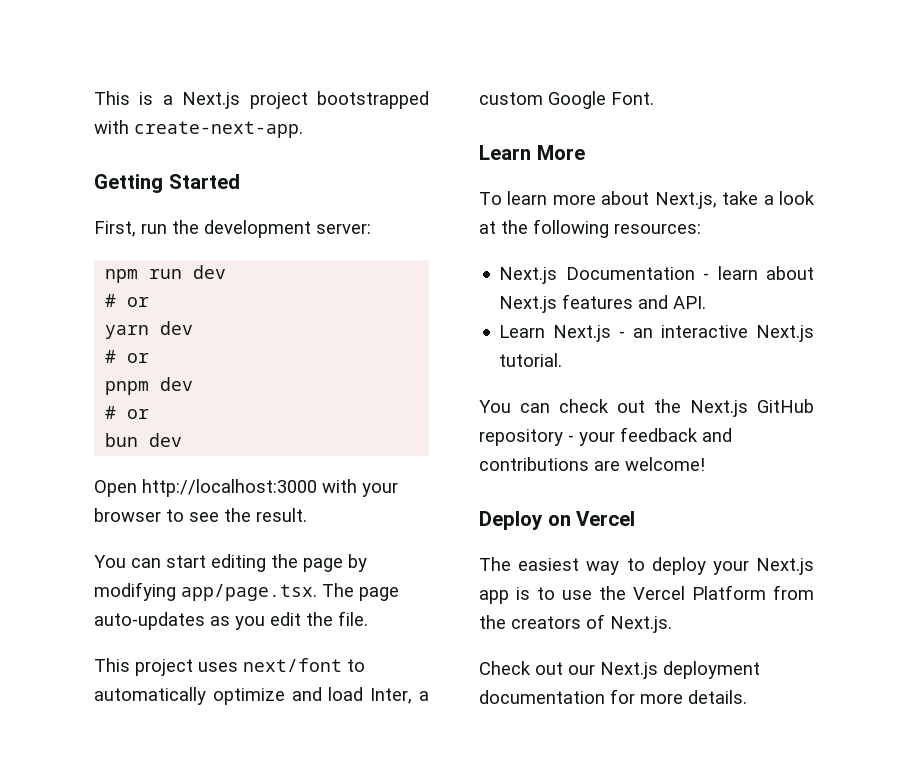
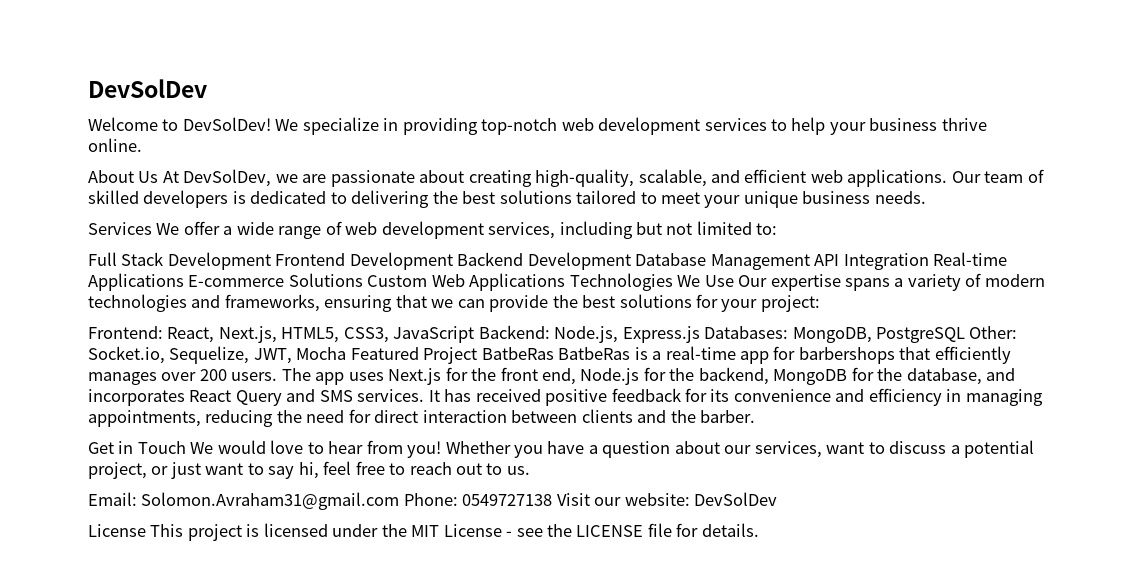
[94,91,429,109] [94,120,303,138] [94,174,240,193] [94,220,371,238] [105,265,227,283] [105,294,150,307] [105,321,194,339] [105,350,150,363] [105,377,194,395] [105,406,150,419] [105,433,183,447] [94,479,398,497] [94,508,307,522] [94,554,367,572] [94,582,399,601] [94,611,368,630] [94,658,365,676] [94,687,430,705] [479,91,654,109] [479,145,585,160] [479,191,815,209] [479,219,701,238] [499,266,814,284] [499,294,707,313] [499,325,814,342] [499,353,563,367] [479,399,814,417] [479,427,732,446] [479,457,705,471] [479,511,636,530] [479,557,814,575] [479,585,814,604] [479,614,672,633] [479,661,760,679] [479,689,683,704] This is a Next.js project bootstrapped with create-next-app. // Getting Started // First, run the development server: // npm run dev // # or // yarn dev // # or // pnpm dev // # or // bun dev // Open http://localhost:3000 with your browser to see the result. // You can start editing the page by modifying app/page.tsx. The page auto-updates as you edit the file. // This project uses next/font to automatically optimize and load Inter, a custom Google Font. // Learn More // To learn more about Next.js, take a look at the following resources: // Next.js Documentation - learn about Next.js features and API. // Learn Next.js - an interactive Next.js tutorial. // You can check out the Next.js GitHub repository - your feedback and contributions are welcome! // Deploy on Vercel // The easiest way to deploy your Next.js app is to use the Vercel Platform from the creators of Next.js. // Check out our Next.js deployment documentation for more -> [88,79,207,98] [88,117,987,135] [88,138,142,152] [88,169,1044,187] [88,190,926,208] [88,221,778,239] [88,252,1008,270] [88,273,1045,291] [88,294,820,312] [88,325,1018,343] [88,346,1011,364] [88,367,1016,385] [88,388,1043,406] [88,409,756,427] [88,440,1035,458] [88,461,530,479] [88,492,778,510] [88,523,699,541] DevSolDev // Welcome to DevSolDev! We specialize in providing top-notch web development services to help your business thrive online. // About Us At DevSolDev, we are passionate about creating high-quality, scalable, and efficient web applications. Our team of skilled developers is dedicated to delivering the best solutions tailored to meet your unique business needs. // Services We offer a wide range of web development services, including but not limited to: // Full Stack Development Frontend Development Backend Development Database Management API Integration Real-time Applications E-commerce Solutions Custom Web Applications Technologies We Use Our expertise spans a variety of modern technologies and frameworks, ensuring that we can provide the best solutions for your project: // Frontend: React, Next.js, HTML5, CSS3, JavaScript Backend: Node.js, Express.js Databases: MongoDB, PostgreSQL Other: Socket.io, Sequelize, JWT, Mocha Featured Project BatbeRas BatbeRas is a real-time app for barbershops that efficiently manages over 200 users. The app uses Next.js for the front end, Node.js for the backend, MongoDB for the database, and incorporates React Query and SMS services. It has received positive feedback for its convenience and efficiency in managing appointments, reducing the need for direct interaction between clients and the barber. // Get in Touch We would love to hear from you! Whether you have a question about our services, want to discuss a potential project, or just want to say hi, feel free to reach out to us. // Email: Solomon.Avraham31@gmail.com Phone: 0549727138 Visit our website: DevSolDev // License This project is licensed under the MIT License - see the LICENSE file for

